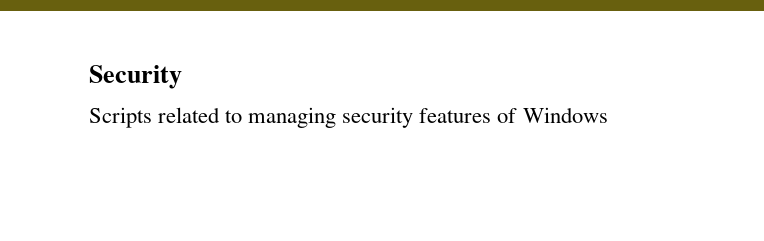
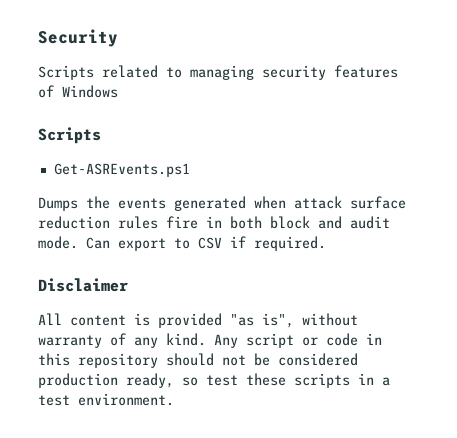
(608, 115) none -> [38,127,101,144] [53,163,190,177] [38,196,406,211] [38,216,390,229] [38,236,326,251] [38,278,128,292] [38,313,358,328] [38,333,382,348] [38,353,358,368] [38,373,390,388] [38,393,174,406] // Scripts // Get-ASREvents.ps1 // Dumps the events generated when attack surface reduction rules fire in both block and audit mode. Can export to CSV if required. // Disclaimer // All content is provided "as is", without warranty of any kind. Any script or code in this repository should not be considered production ready, so test these scripts in a test environment.

